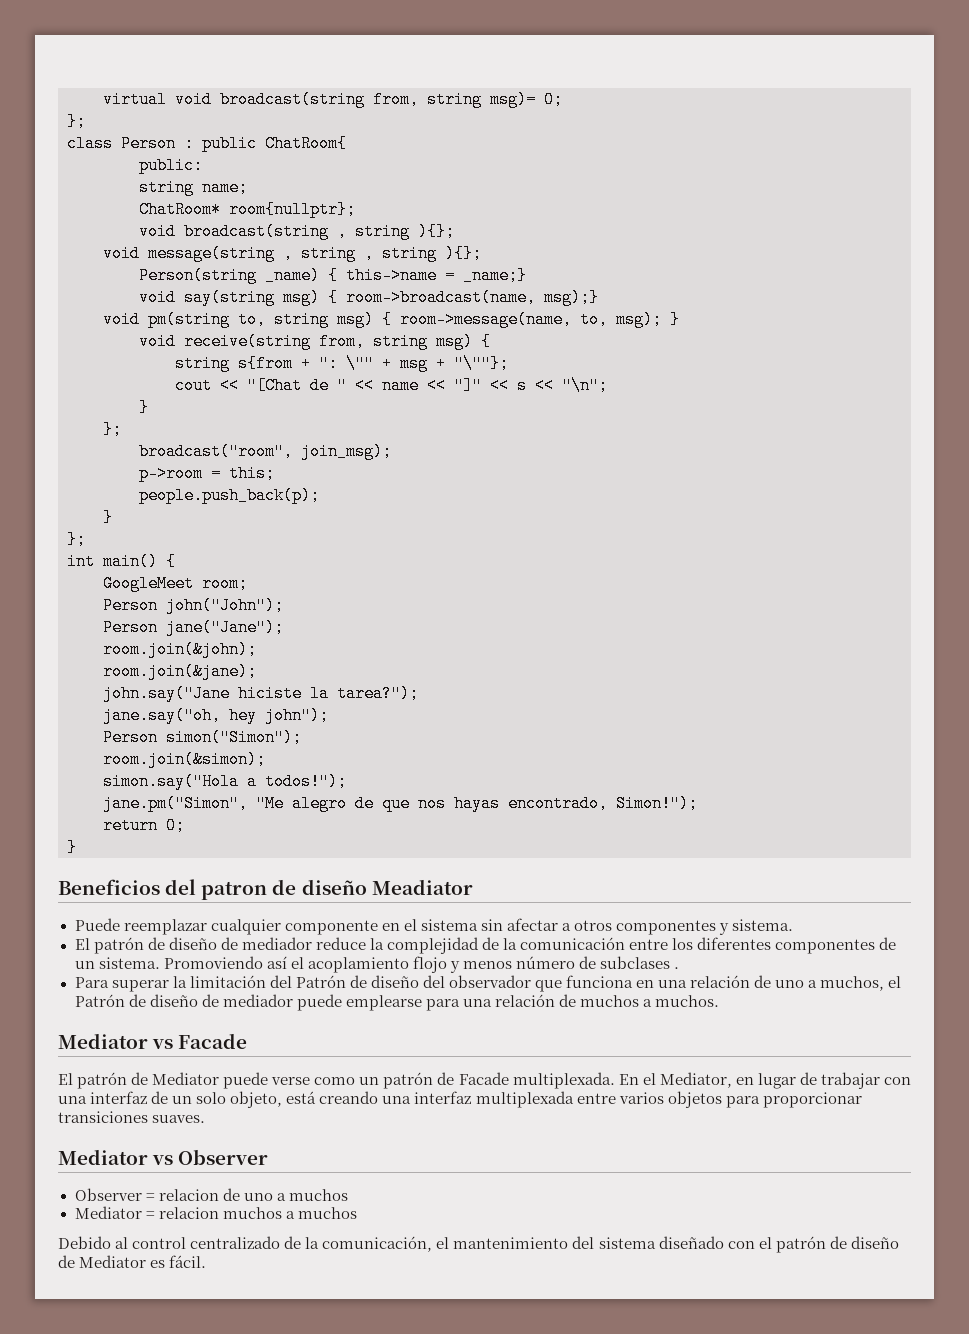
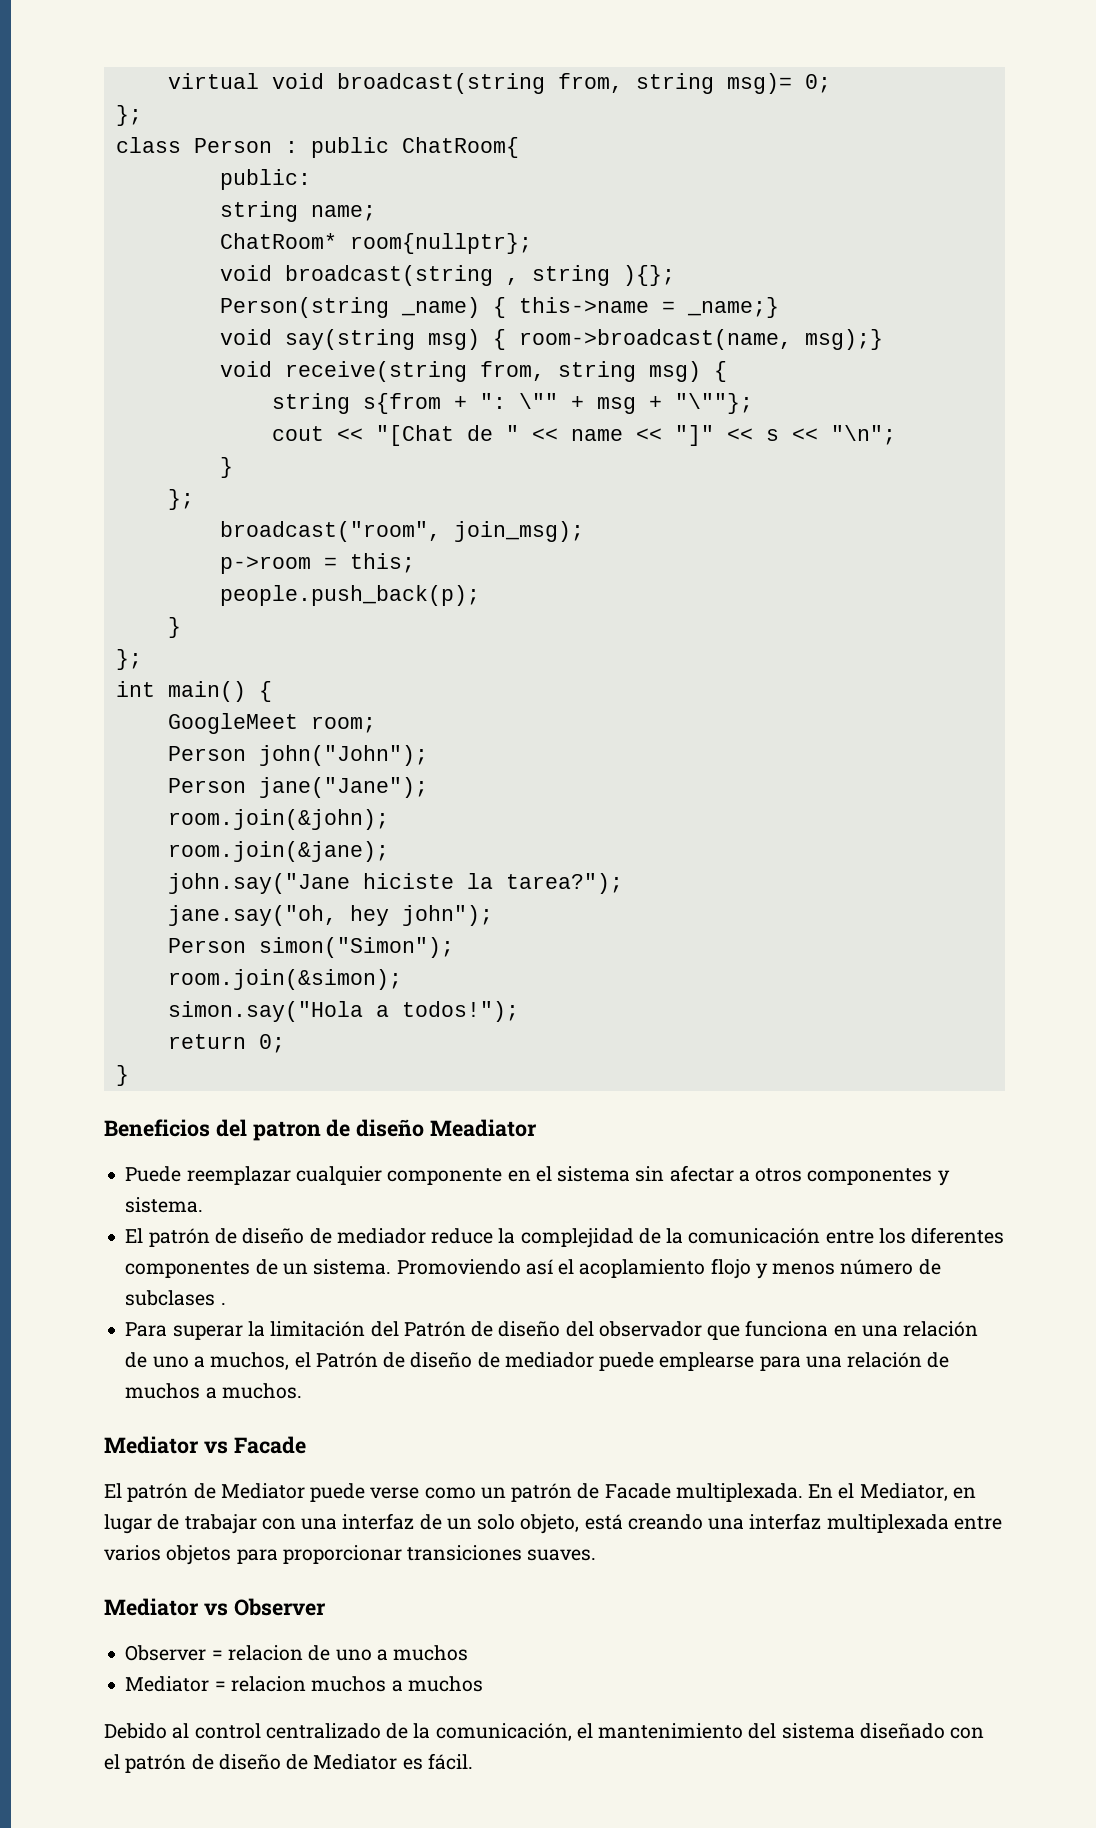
[103,245,482,262] // void message(string , string , string ){}; -> (675, 275) none
[103,311,680,328] // void pm(string to, string msg) { room->message(name, to, msg); } -> (883, 339) none
[103,795,698,812] // jane.pm("Simon", "Me alegro de que nos hayas encontrado, Simon!"); -> (519, 1011) none

